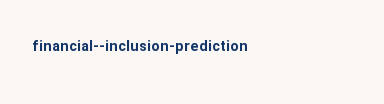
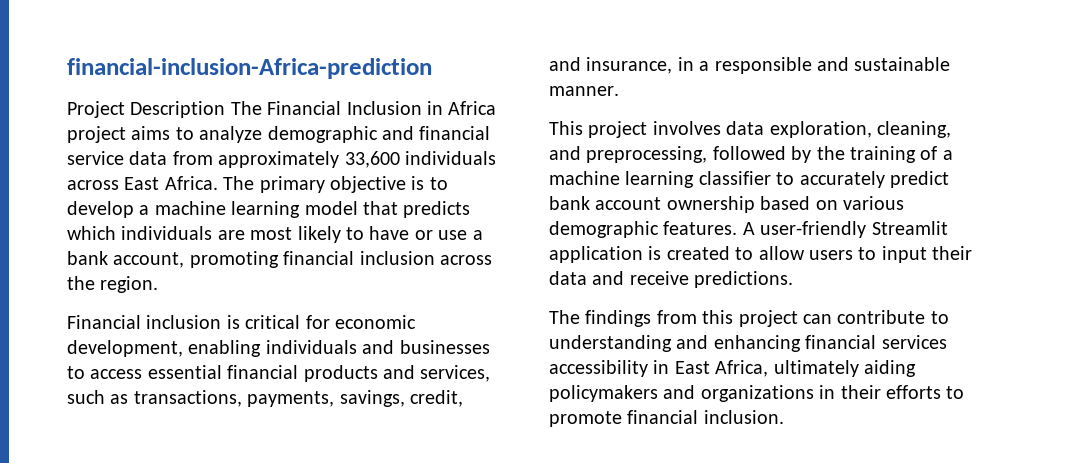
[32,40,248,54] financial--inclusion-prediction -> [67,58,432,79] [67,101,497,118] [67,126,491,143] [67,151,496,168] [67,176,448,193] [67,201,471,218] [67,226,483,243] [67,251,492,268] [67,276,159,293] [67,315,416,329] [67,340,490,357] [67,365,491,382] [67,390,463,407] [549,57,951,74] [549,86,619,96] [549,121,951,138] [549,146,953,163] [549,171,949,188] [549,196,904,213] [549,221,948,238] [549,246,973,263] [549,271,794,288] [549,310,949,327] [549,335,947,352] [549,360,916,377] [549,385,965,402] [549,410,784,427] financial-inclusion-Africa-prediction // Project Description The Financial Inclusion in Africa project aims to analyze demographic and financial service data from approximately 33,600 individuals across East Africa. The primary objective is to develop a machine learning model that predicts which individuals are most likely to have or use a bank account, promoting financial inclusion across the region. // Financial inclusion is critical for economic development, enabling individuals and businesses to access essential financial products and services, such as transactions, payments, savings, credit, and insurance, in a responsible and sustainable manner. // This project involves data exploration, cleaning, and preprocessing, followed by the training of a machine learning classifier to accurately predict bank account ownership based on various demographic features. A user-friendly Streamlit application is created to allow users to input their data and receive predictions. // The findings from this project can contribute to understanding and enhancing financial services accessibility in East Africa, ultimately aiding policymakers and organizations in their efforts to promote financial inclusion.

